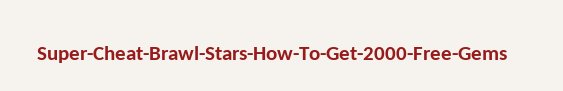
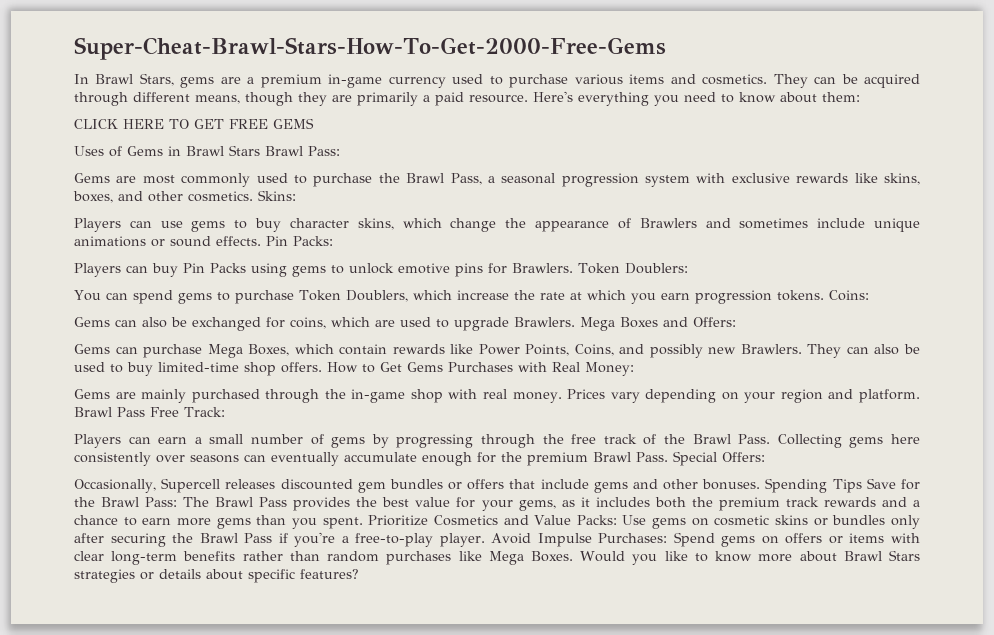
(507, 54) none -> [74,73,921,88] [74,91,860,106] [74,118,314,129] [74,145,340,157] [74,173,921,187] [73,190,296,203] [74,218,921,232] [74,236,333,247] [74,263,688,277] [74,290,869,304] [74,317,736,331] [74,344,920,358] [74,362,634,376] [74,389,920,403] [74,407,225,417] [74,434,921,448] [74,451,765,466] [74,478,920,493] [74,497,920,511] [74,515,921,529] [74,532,920,547] [74,550,921,565] [74,569,359,583] // In Brawl Stars, gems are a premium in-game currency used to purchase various items and cosmetics. They can be acquired through different means, though they are primarily a paid resource. Here's everything you need to know about them: // CLICK HERE TO GET FREE GEMS // Uses of Gems in Brawl Stars Brawl Pass: // Gems are most commonly used to purchase the Brawl Pass, a seasonal progression system with exclusive rewards like skins, boxes, and other cosmetics. Skins: // Players can use gems to buy character skins, which change the appearance of Brawlers and sometimes include unique animations or sound effects. Pin Packs: // Players can buy Pin Packs using gems to unlock emotive pins for Brawlers. Token Doublers: // You can spend gems to purchase Token Doublers, which increase the rate at which you earn progression tokens. Coins: // Gems can also be exchanged for coins, which are used to upgrade Brawlers. Mega Boxes and Offers: // Gems can purchase Mega Boxes, which contain rewards like Power Points, Coins, and possibly new Brawlers. They can also be used to buy limited-time shop offers. How to Get Gems Purchases with Real Money: // Gems are mainly purchased through the in-game shop with real money. Prices vary depending on your region and platform. Brawl Pass Free Track: // Players can earn a small number of gems by progressing through the free track of the Brawl Pass. Collecting gems here consistently over seasons can eventually accumulate enough for the premium Brawl Pass. Special Offers: // Occasionally, Supercell releases discounted gem bundles or offers that include gems and other bonuses. Spending Tips Save for the Brawl Pass: The Brawl Pass provides the best value for your gems, as it includes both the premium track rewards and a chance to earn more gems than you spent. Prioritize Cosmetics and Value Packs: Use gems on cosmetic skins or bundles only after securing the Brawl Pass if you're a free-to-play player. Avoid Impulse Purchases: Spend gems on offers or items with clear long-term benefits rather than random purchases like Mega Boxes. Would you like to know more about Brawl Stars strategies or details about specific features?

